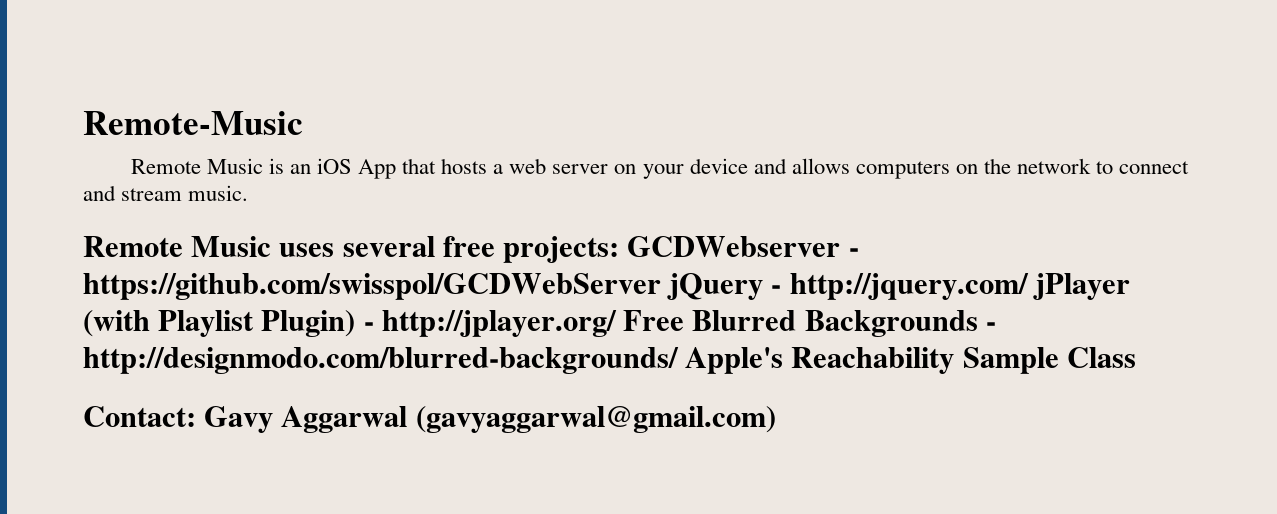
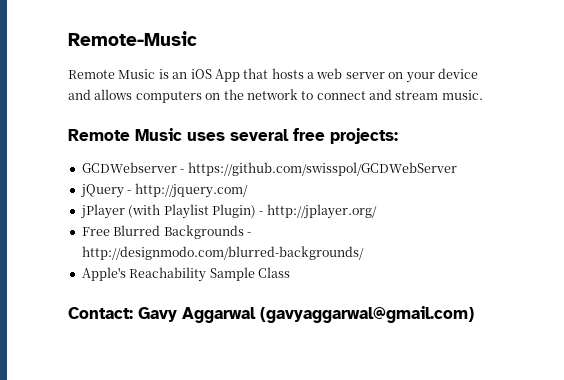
(620, 249) none -> (398, 136) //
(661, 286) none -> (457, 169) //
(1029, 286) none -> (248, 190) //
(617, 323) none -> (377, 211) //
(679, 360) none -> (364, 253) //

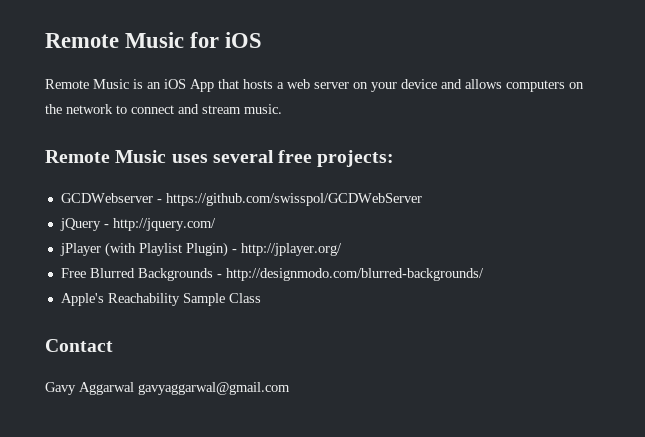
[68,31,197,46] Remote-Music -> [45,32,263,48] Remote Music for iOS
[68,307,133,319] Contact: -> [45,339,113,352] Contact //
[260,306,474,323] (gavyaggarwal@gmail.com) -> [138,382,290,395] gavyaggarwal@gmail.com

